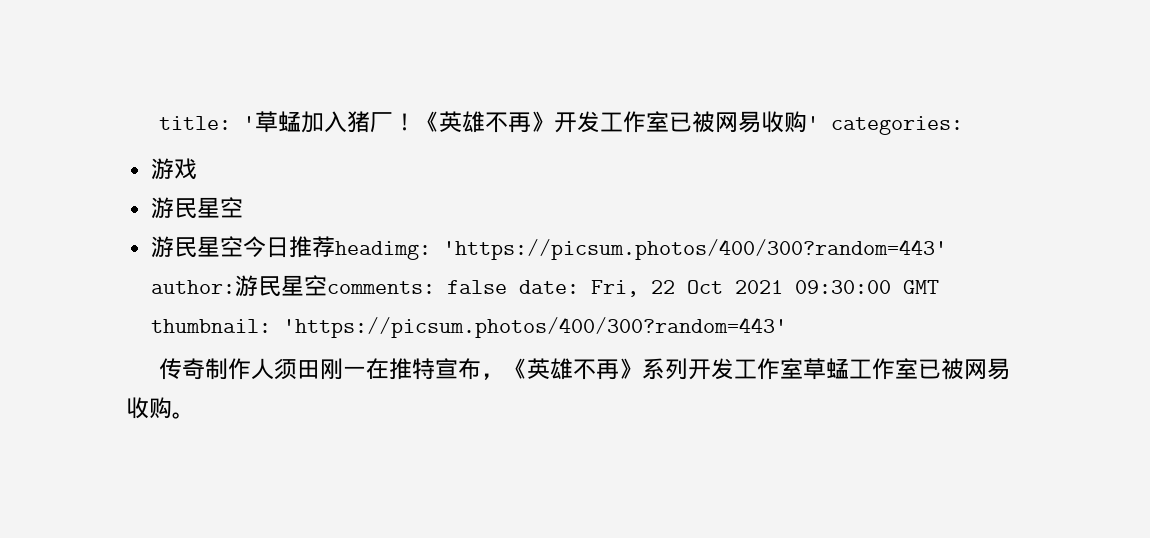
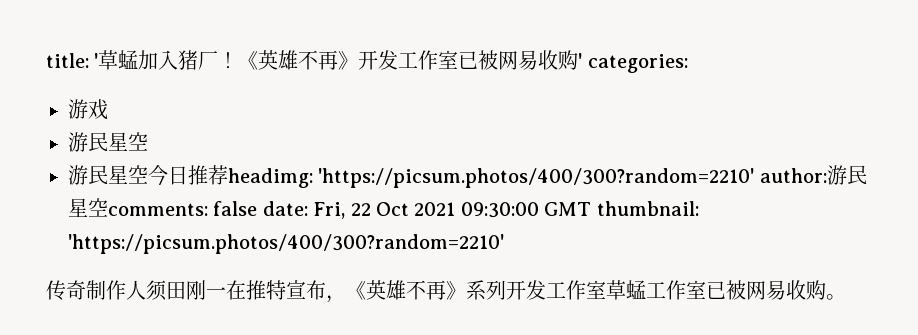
[443,239,948,260] 'https://picsum.photos/400/300?random=443' -> [318,168,755,188] 'https://picsum.photos/400/300?random=2210'
[283,317,788,338] 'https://picsum.photos/400/300?random=443' -> [68,234,504,254] 'https://picsum.photos/400/300?random=2210'

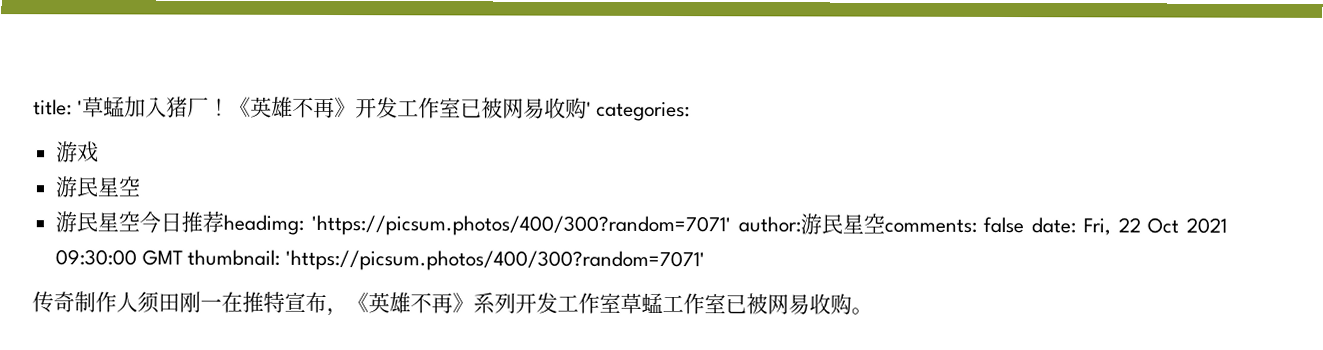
[318,168,755,188] 'https://picsum.photos/400/300?random=2210' -> [310,214,731,237] 'https://picsum.photos/400/300?random=7071'
[68,234,504,254] 'https://picsum.photos/400/300?random=2210' -> [285,249,706,272] 'https://picsum.photos/400/300?random=7071'

